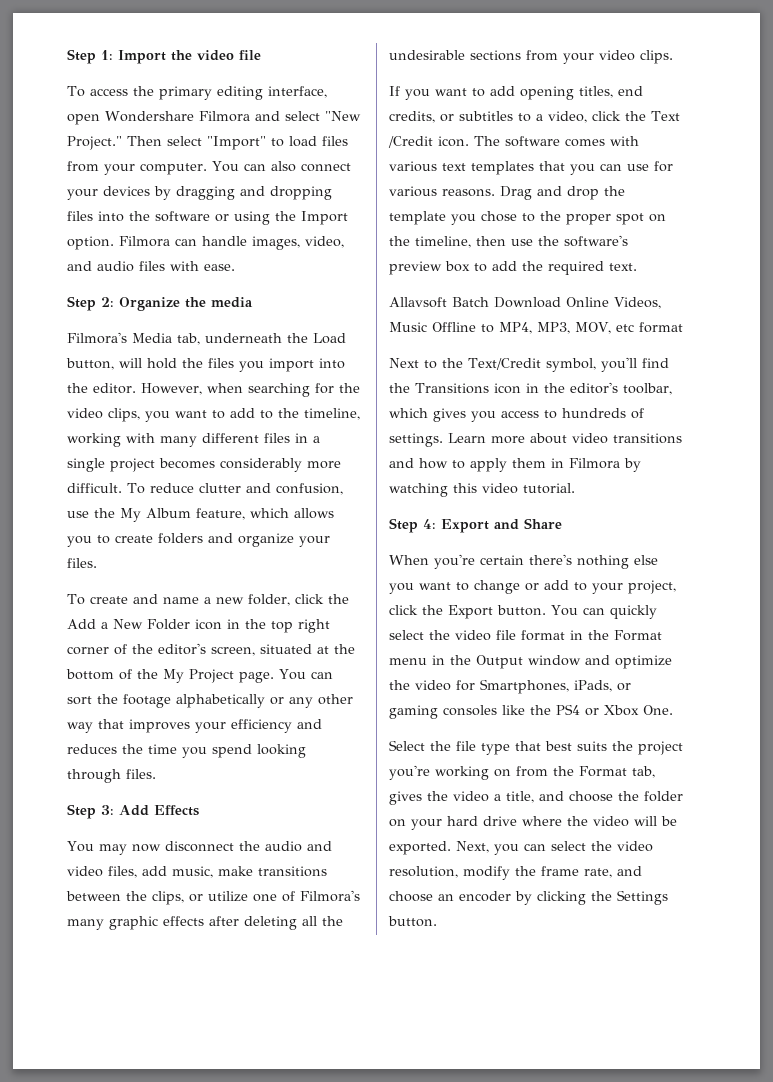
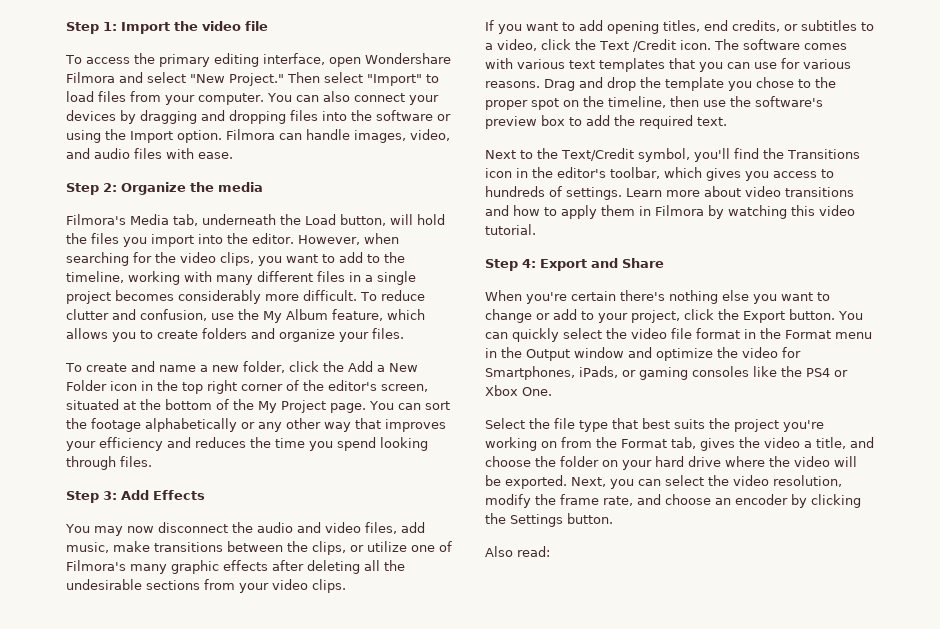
[389,297,661,309] [389,322,683,334] // Allavsoft Batch Download Online Videos, Music Offline to MP4, MP3, MOV, etc format -> (727, 121) none
(437, 921) none -> [485,546,550,557] // Also read:

